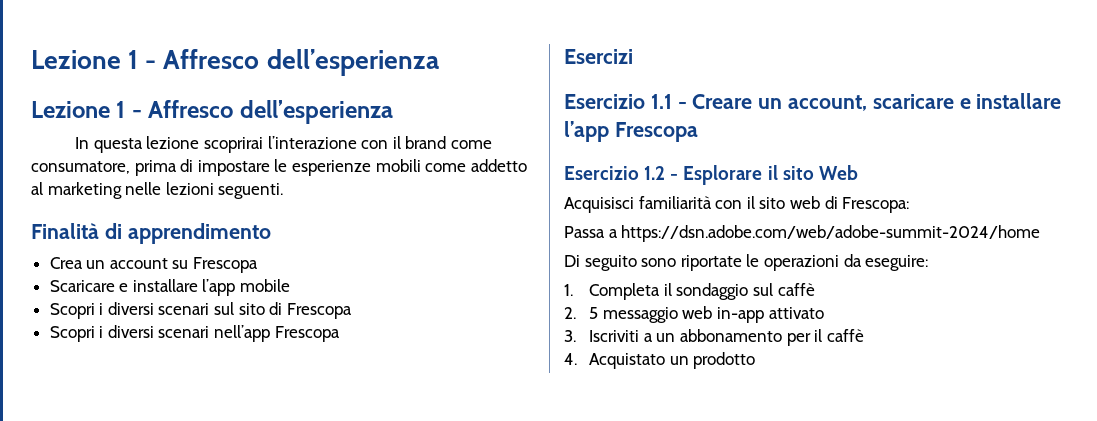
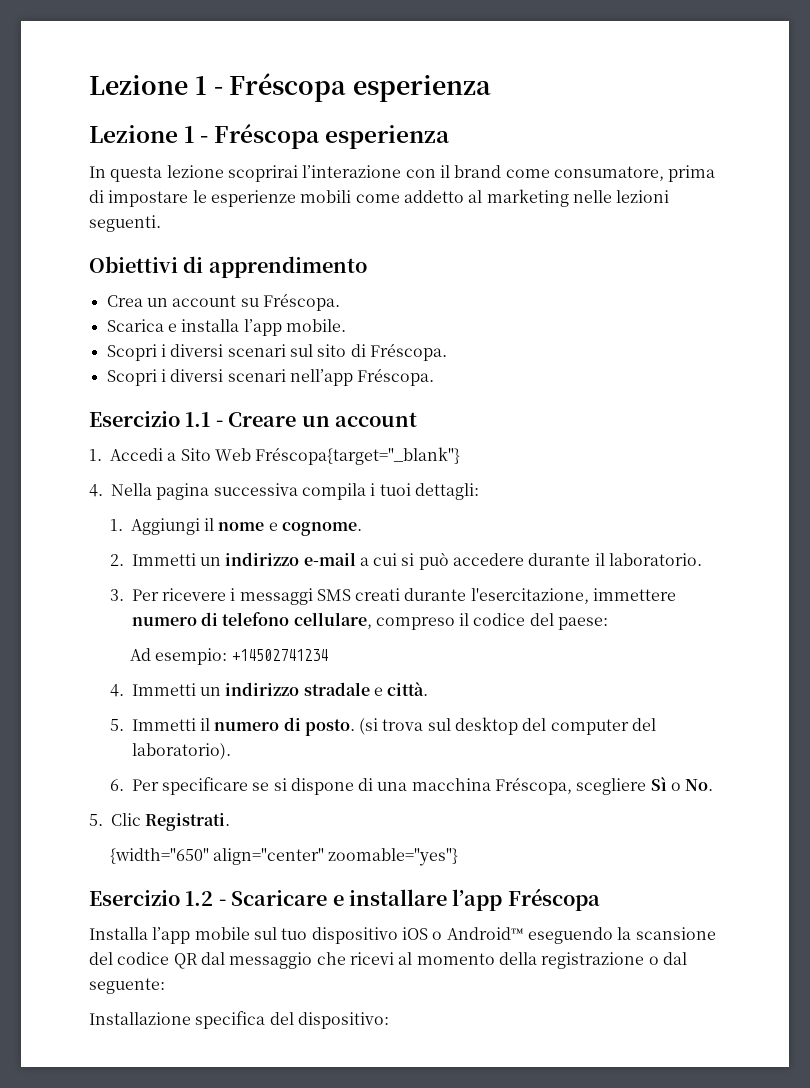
[31,49,439,76] [31,100,393,124] Lezione 1 - Affresco dell’esperienza // Lezione 1 - Affresco dell’esperienza -> [89,73,491,102] [89,124,451,149] Lezione 1 - Fréscopa esperienza // Lezione 1 - Fréscopa esperienza
[31,223,99,239] Finalità -> [89,256,178,273] Obiettivi
[193,257,259,273] [49,279,291,296] Frescopa // Scaricare e installare l’app mobile -> [262,293,340,311] [106,319,346,336] Fréscopa. // Scarica e installa l’app mobile.
[286,303,352,319] Frescopa -> [369,343,447,361] Fréscopa.
[274,326,340,342] [564,49,633,64] Frescopa // Esercizi -> [357,368,435,386] Fréscopa.
[788,93,1062,111] [564,121,698,142] [564,165,858,185] [564,196,910,213] [564,225,1041,242] [564,254,929,271] [564,283,815,300] [564,306,824,323] [564,329,864,346] [564,352,756,369] account, scaricare e installare l’app Frescopa // Esercizio 1.2 - Esplorare il sito Web // Acquisisci familiarità con il sito web di Frescopa: // Passa a https://dsn.adobe.com/web/adobe-summit-2024/home // Di seguito sono riportate le operazioni da eseguire: // 1. Completa il sondaggio sul caffè // 2. 5 messaggio web in-app attivato // 3. Iscriviti a un abbonamento per il caffè // 4. Acquistato un prodotto -> [335,412,417,427] [89,447,461,465] [89,483,479,500] [109,518,362,536] [109,552,703,570] [109,588,677,605] [131,612,609,630] [130,648,328,665] [109,682,429,697] [109,717,657,736] [131,743,231,760] [109,777,714,795] [89,813,231,831] [109,848,459,866] [89,888,600,911] [89,927,716,944] [89,952,687,969] [89,978,165,994] [89,1011,389,1029] account // 1. Accedi a Sito Web Fréscopa{target="_blank"} // 4. Nella pagina successiva compila i tuoi dettagli: // 1. Aggiungi il nome e cognome. // 2. Immetti un indirizzo e-mail a cui si può accedere durante il laboratorio. // 3. Per ricevere i messaggi SMS creati durante l'esercitazione, immettere numero di telefono cellulare, compreso il codice del paese: // Ad esempio: +14502741234 // 4. Immetti un indirizzo stradale e città. // 5. Immetti il numero di posto. (si trova sul desktop del computer del laboratorio). // 6. Per specificare se si dispone di una macchina Fréscopa, scegliere Sì o No. // 5. Clic Registrati. // {width="650" align="center" zoomable="yes"} // Esercizio 1.2 - Scaricare e installare l’app Fréscopa // Installa l’app mobile sul tuo dispositivo iOS o Android™ eseguendo la scansione del codice QR dal messaggio che ricevi al momento della registrazione o dal seguente: // Installazione specifica del dispositivo:

